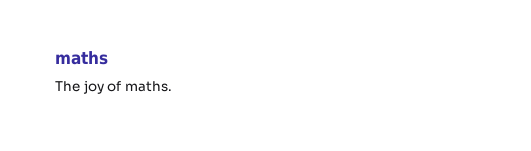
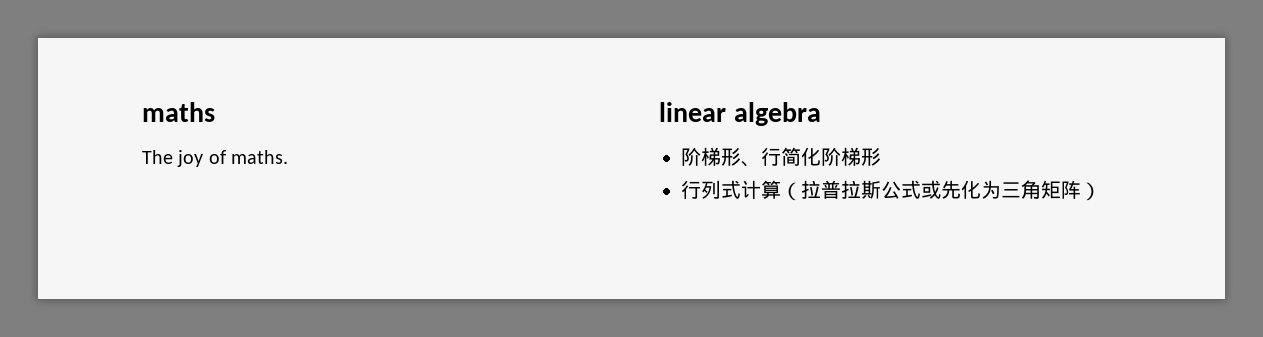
(172, 86) none -> [659,102,821,126] [681,147,881,167] [681,180,1101,201] // linear algebra // 阶梯形、行简化阶梯形 // 行列式计算（拉普拉斯公式或先化为三角矩阵）

